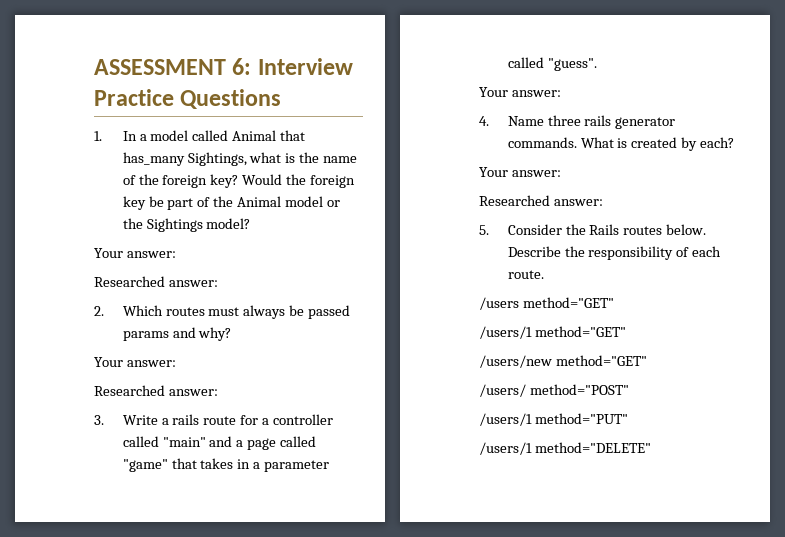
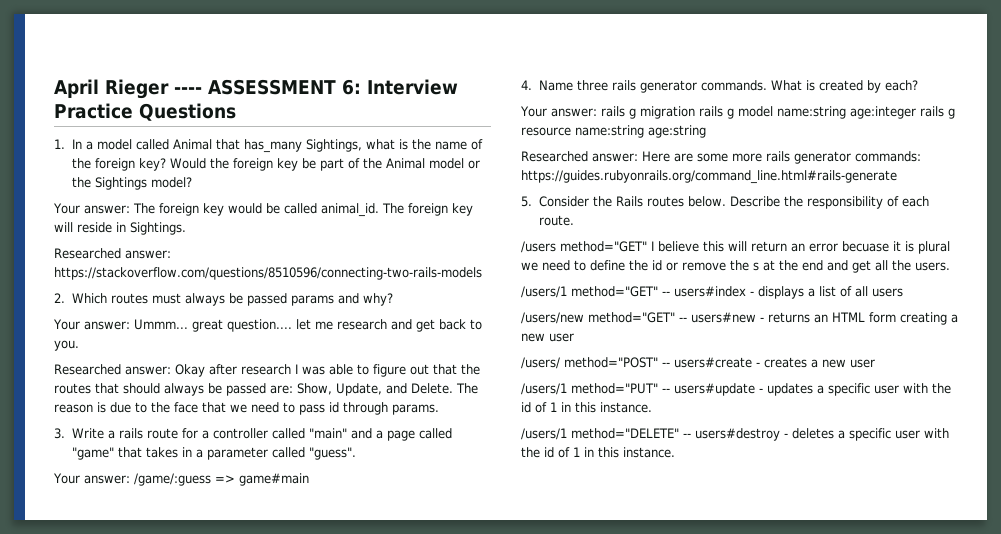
(94, 67) none -> [54,79,202,99] April Rieger ----
[94,276,218,287] // Researched answer: -> [132,203,473,217] [54,222,186,235] [54,248,171,259] [54,267,482,280] The foreign key would be called animal_id. The foreign key will reside in Sightings. // Researched answer: https://stackoverflow.com/questions/8510596/connecting-two-rails-models
[94,385,218,396] // Researched answer: -> [133,319,482,332] [54,340,79,351] [54,364,480,377] [54,383,478,396] [54,402,439,415] Ummm... great question.... let me research and get back to you. // Researched answer: Okay after research I was able to figure out that the routes that should always be passed are: Show, Update, and Delete. The reason is due to the face that we need to pass id through params.
(561, 93) none -> [133,473,309,486] /game/:guess => game#main
[479,195,603,206] // Researched answer: -> [600,106,955,119] [521,125,706,138] [521,151,921,164] [521,170,897,184] rails g migration rails g model name:string age:integer rails g resource name:string age:string // Researched answer: Here are some more rails generator commands: https://guides.rubyonrails.org/command_line.html#rails-generate
[479,326,626,339] [479,355,647,368] [479,384,629,397] [479,413,628,426] [479,442,651,455] // /users/1 method="GET" // /users/new method="GET" // /users/ method="POST" // /users/1 method="PUT" // /users/1 method="DELETE" -> [651,241,950,254] [521,260,950,273] [521,286,903,299] [521,312,958,325] [521,333,574,342] [521,357,875,369] [521,383,951,396] [521,402,652,413] [521,428,949,441] [521,447,675,458] I believe this will return an error becuase it is plural we need to define the id or remove the s at the end and get all the users. // /users/1 method="GET" -- users#index - displays a list of all users // /users/new method="GET" -- users#new - returns an HTML form creating a new user // /users/ method="POST" -- users#create - creates a new user // /users/1 method="PUT" -- users#update - updates a specific user with the id of 1 in this instance. // /users/1 method="DELETE" -- users#destroy - deletes a specific user with the id of 1 in this instance.

